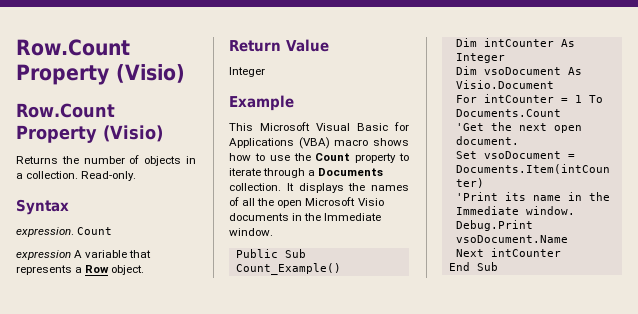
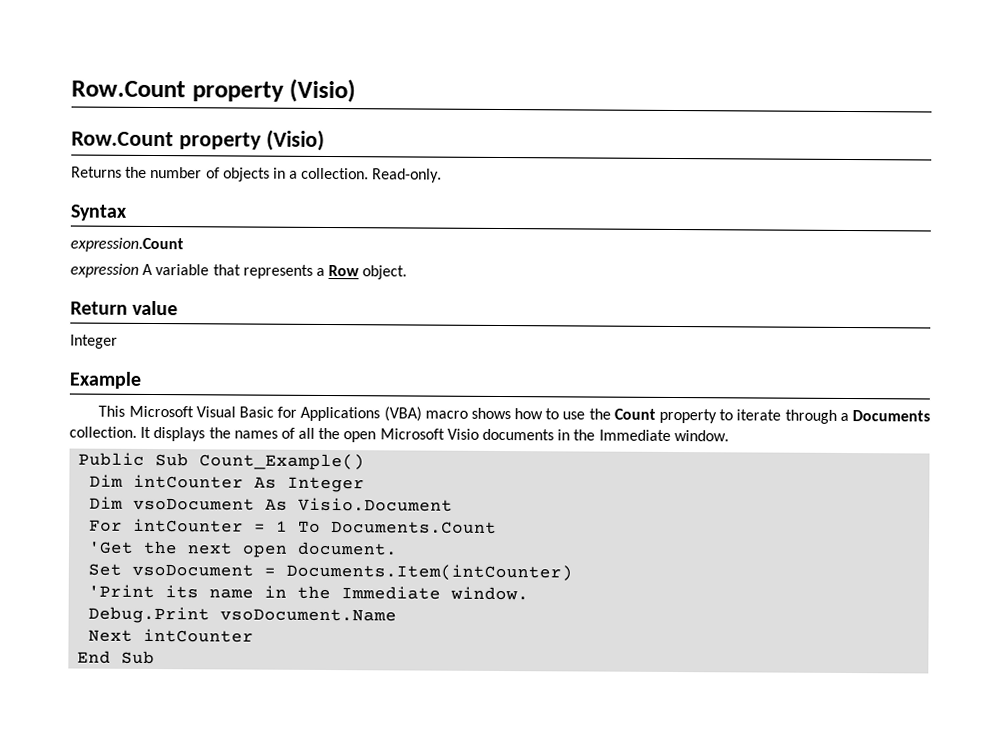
[16,39,130,56] [16,64,109,85] Row.Count Property -> [71,80,284,102] Row.Count property
[16,125,97,143] Property -> [178,132,262,150] property
[16,227,113,237] expression. Count -> [70,237,184,253] expression.Count
[286,39,329,52] Value -> [132,300,179,316] value

